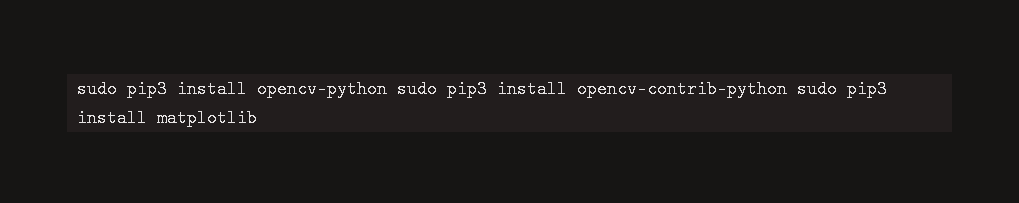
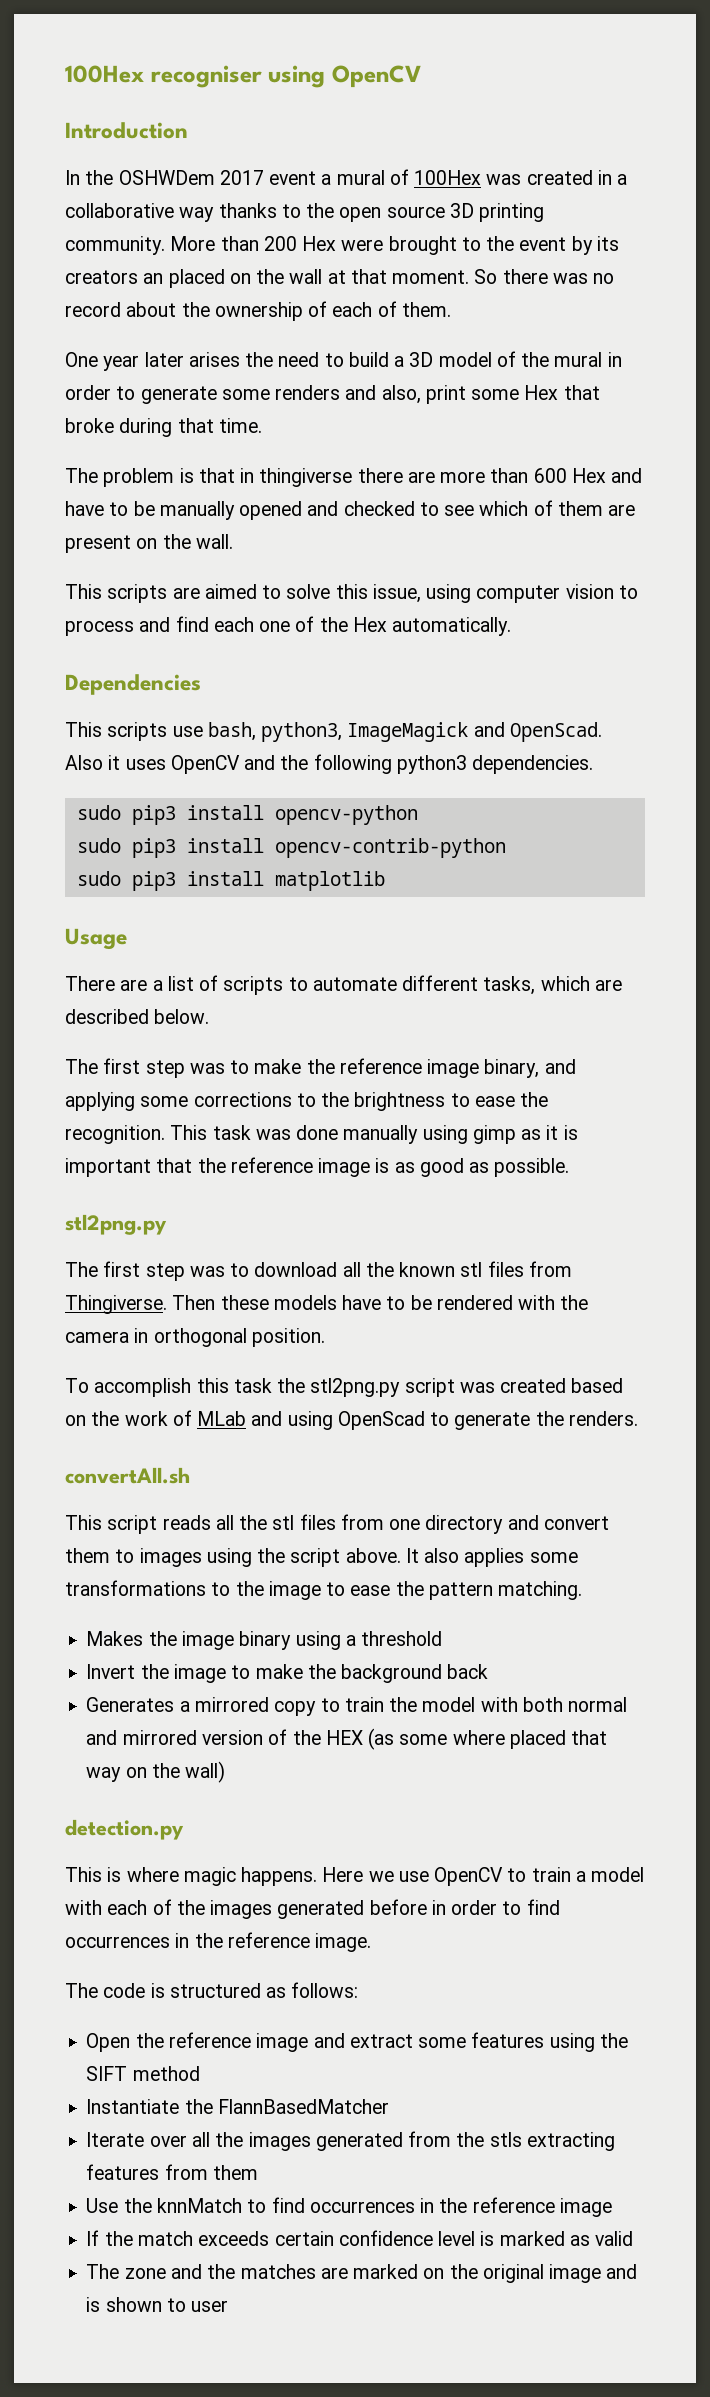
(77, 89) none -> [65,65,421,88] [65,122,188,139] [65,169,628,185] [65,203,545,222] [65,236,619,255] [65,269,615,288] [65,301,451,321] [65,351,622,371] [65,385,600,404] [65,418,262,437] [65,468,643,487] [65,500,636,520] [65,534,233,553] [65,584,638,603] [65,616,512,636] [65,674,201,695] [65,722,602,742] [65,754,594,774] 100Hex recogniser using OpenCV // Introduction // In the OSHWDem 2017 event a mural of 100Hex was created in a collaborative way thanks to the open source 3D printing community. More than 200 Hex were brought to the event by its creators an placed on the wall at that moment. So there was no record about the ownership of each of them. // One year later arises the need to build a 3D model of the mural in order to generate some renders and also, print some Hex that broke during that time. // The problem is that in thingiverse there are more than 600 Hex and have to be manually opened and checked to see which of them are present on the wall. // This scripts are aimed to solve this issue, using computer vision to process and find each one of the Hex automatically. // Dependencies // This scripts use bash, python3, ImageMagick and OpenScad. Also it uses OpenCV and the following python3 dependencies. //
(388, 89) none -> (418, 815) //
(788, 89) none -> (506, 848) //
(258, 118) none -> [65,928,127,950] [65,975,622,995] [65,1009,210,1024] [65,1058,576,1078] [65,1092,549,1111] [65,1125,578,1144] [65,1157,570,1177] [65,1214,167,1235] [65,1261,572,1281] [65,1295,589,1314] [65,1328,325,1347] [65,1378,624,1397] [65,1410,638,1430] [65,1467,190,1484] [65,1514,609,1534] [65,1548,578,1567] [65,1580,583,1600] [86,1631,443,1650] [86,1664,489,1683] [86,1697,628,1716] [86,1728,608,1750] [86,1761,226,1783] [65,1819,184,1840] [65,1867,645,1886] [65,1899,560,1919] [65,1932,372,1952] [65,1982,359,1998] [86,2032,628,2052] [86,2066,200,2081] [86,2099,389,2114] [86,2131,615,2151] [86,2164,258,2180] [86,2197,612,2217] [86,2230,634,2246] [86,2264,638,2283] [86,2297,229,2312] // Usage // There are a list of scripts to automate different tasks, which are described below. // The first step was to make the reference image binary, and applying some corrections to the brightness to ease the recognition. This task was done manually using gimp as it is important that the reference image is as good as possible. // stl2png.py // The first step was to download all the known stl files from Thingiverse. Then these models have to be rendered with the camera in orthogonal position. // To accomplish this task the stl2png.py script was created based on the work of MLab and using OpenScad to generate the renders. // convertAll.sh // This script reads all the stl files from one directory and convert them to images using the script above. It also applies some transformations to the image to ease the pattern matching. // Makes the image binary using a threshold // Invert the image to make the background back // Generates a mirrored copy to train the model with both normal and mirrored version of the HEX (as some where placed that way on the wall) // detection.py // This is where magic happens. Here we use OpenCV to train a model with each of the images generated before in order to find occurrences in the reference image. // The code is structured as follows: // Open the reference image and extract some features using the SIFT method // Instantiate the FlannBasedMatcher // Iterate over all the images generated from the stls extracting features from them // Use the knnMatch to find occurrences in the reference image // If the match exceeds certain confidence level is marked as valid // The zone and the matches are marked on the original image and is shown to user

